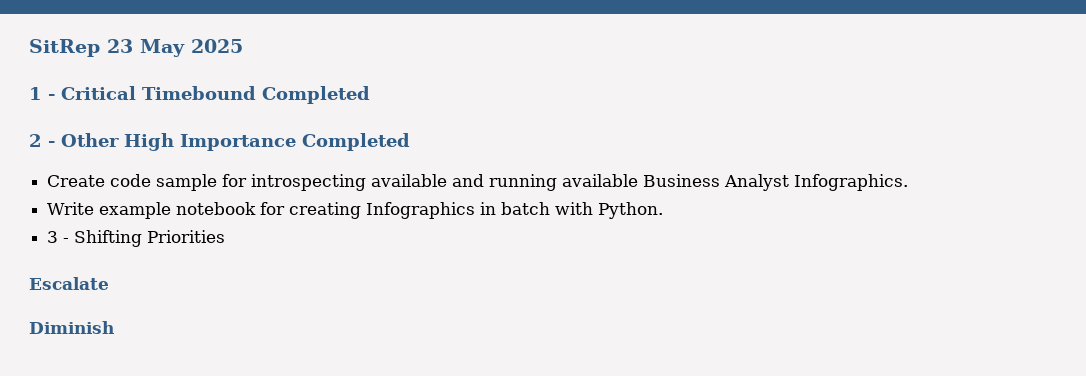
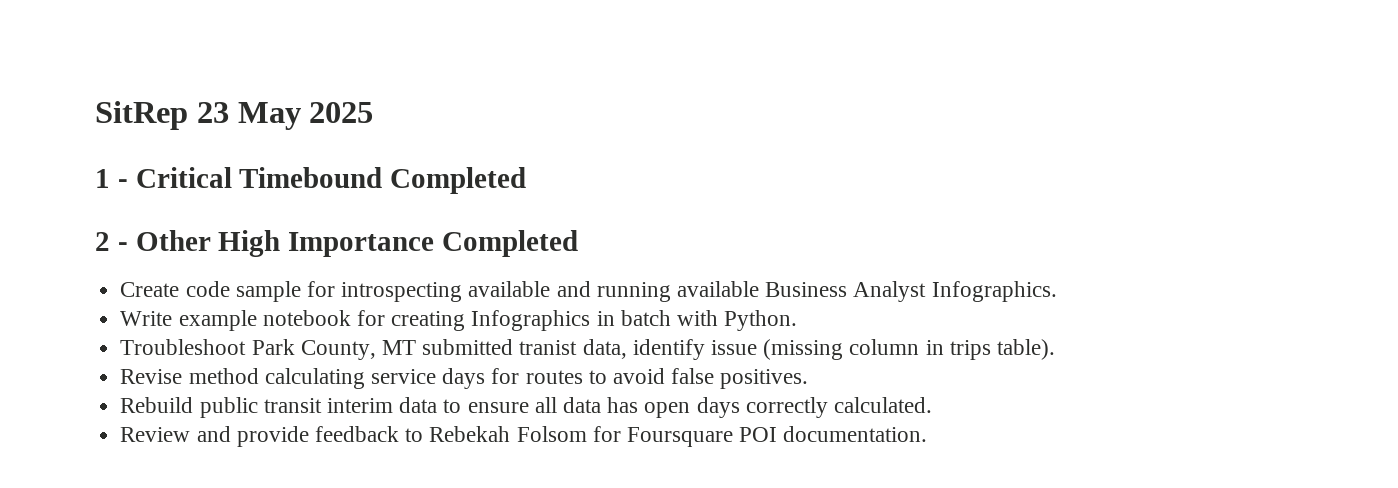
[47,230,226,247] [29,277,109,290] [29,321,114,334] 3 - Shifting Priorities // Escalate // Diminish -> [120,339,1056,360] [120,368,809,389] [120,397,933,418] [120,426,928,447] Troubleshoot Park County, MT submitted tranist data, identify issue (missing column in trips table). // Revise method calculating service days for routes to avoid false positives. // Rebuild public transit interim data to ensure all data has open days correctly calculated. // Review and provide feedback to Rebekah Folsom for Foursquare POI documentation.

